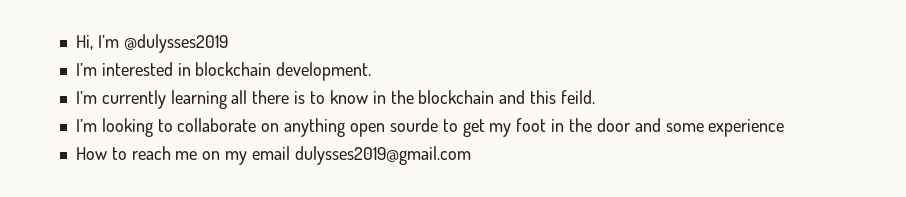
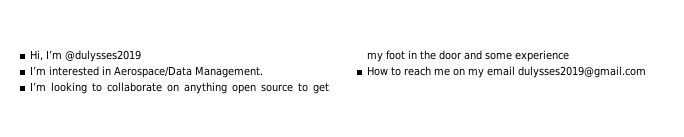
[195,62,372,81] [75,90,595,109] blockchain development. // I’m currently learning all there is to know in the blockchain and this feild. -> [114,66,264,78] Aerospace/Data Management.
[389,118,438,132] sourde -> [261,84,294,92] source

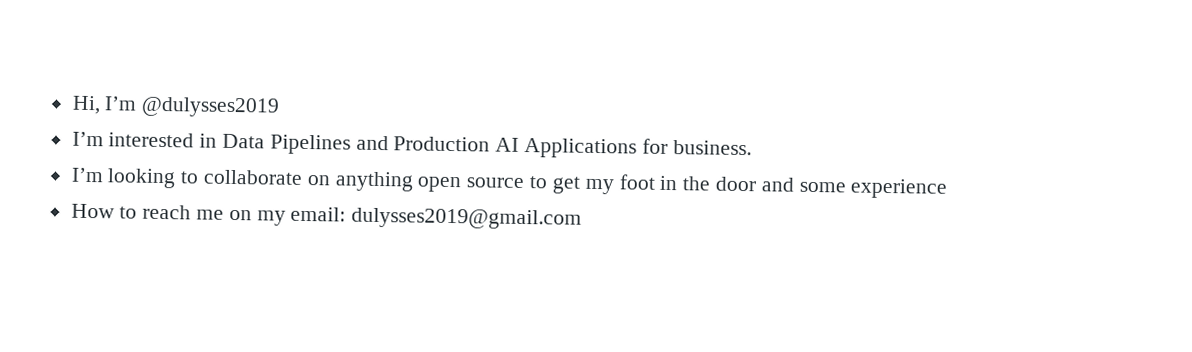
[114,66,264,78] Aerospace/Data Management. -> [222,133,752,159] Data Pipelines and Production AI Applications for business.
[487,66,516,76] email -> [290,206,347,222] email:

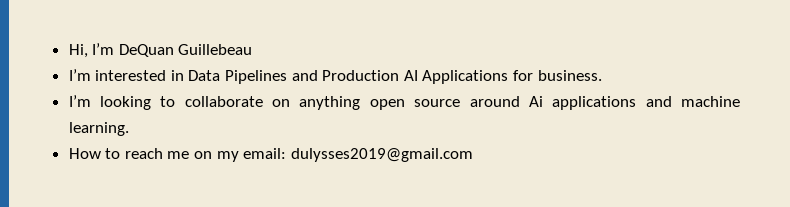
[141,96,281,118] @dulysses2019 -> [118,44,253,57] DeQuan Guillebeau
[529,174,948,199] to get my foot in the door and some experience -> [469,96,740,110] [68,122,129,136] around Ai applications and machine learning.

